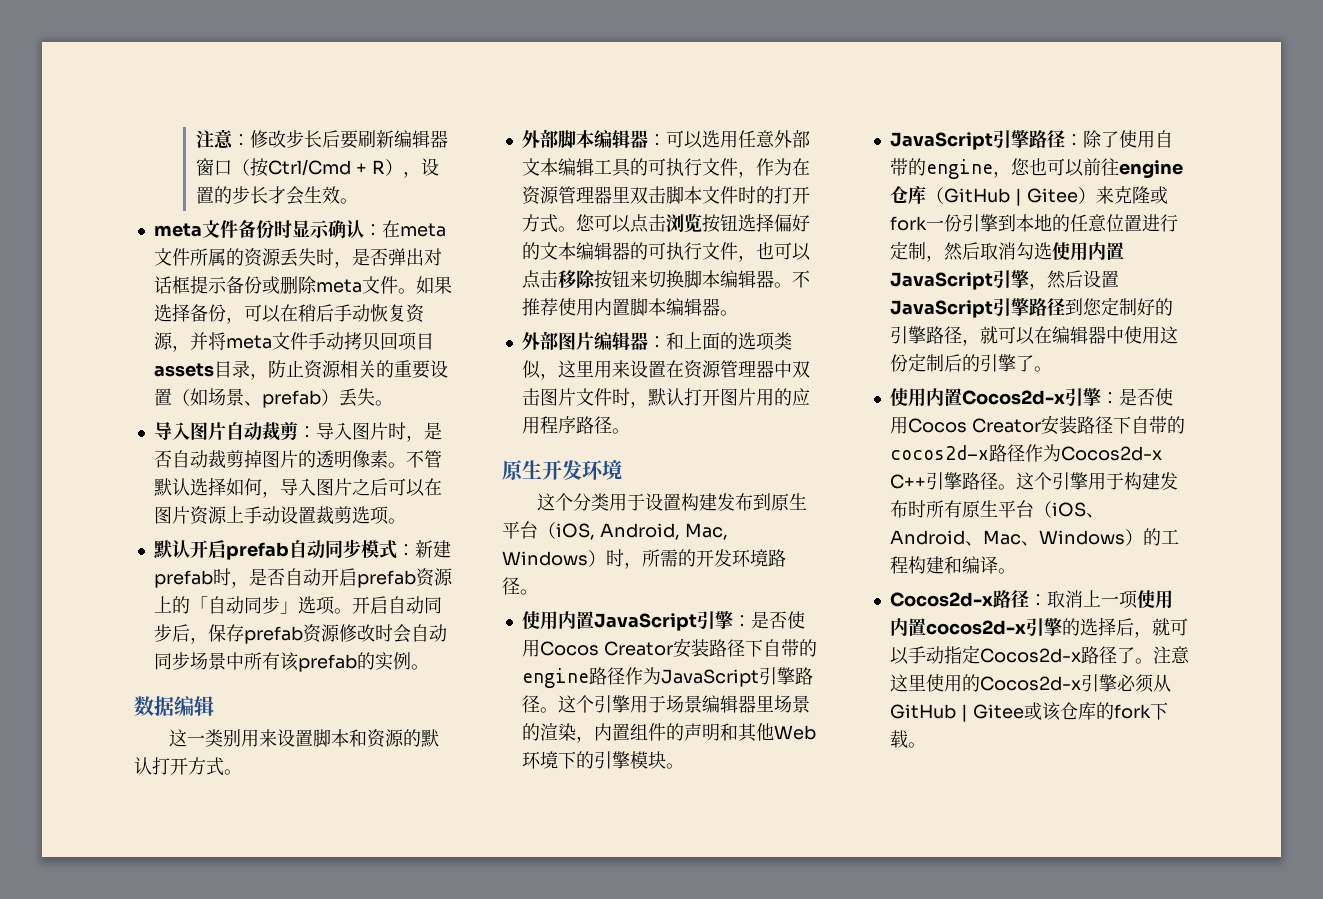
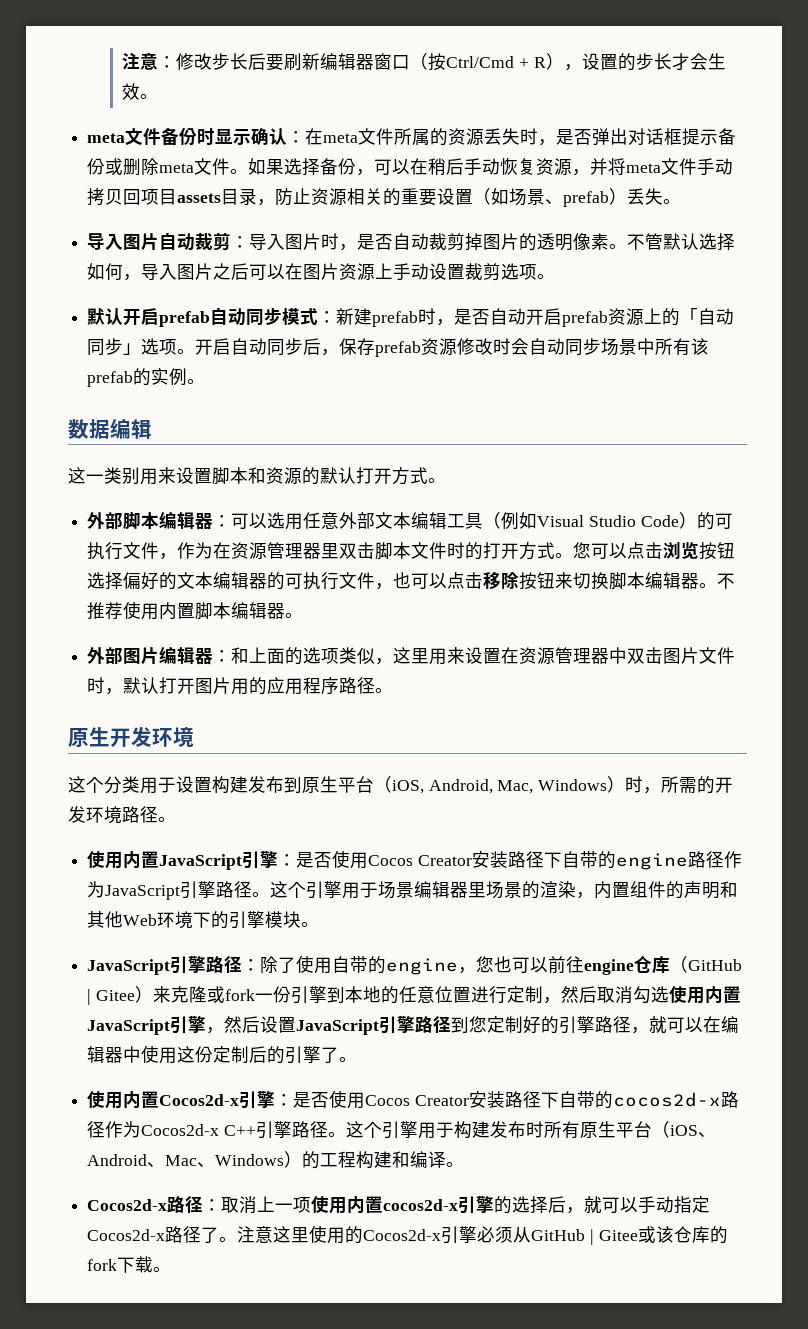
(631, 167) none -> [483,512,697,530] （例如Visual Studio Code）

